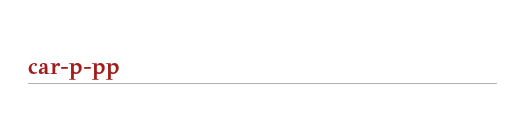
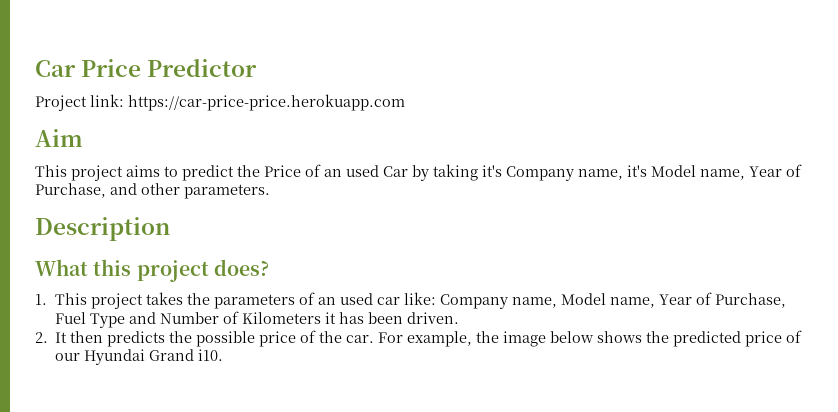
[28,62,120,80] car-p-pp -> [35,59,258,77] [35,94,405,111] [35,129,83,147] [35,164,802,181] [35,183,270,199] [35,217,170,241] [35,259,269,282] [35,292,786,309] [54,311,459,328] [35,330,803,347] [55,349,224,365] Car Price Predictor // Project link: https://car-price-price.herokuapp.com // Aim // This project aims to predict the Price of an used Car by taking it's Company name, it's Model name, Year of Purchase, and other parameters. // Description // What this project does? // 1. This project takes the parameters of an used car like: Company name, Model name, Year of Purchase, Fuel Type and Number of Kilometers it has been driven. // 2. It then predicts the possible price of the car. For example, the image below shows the predicted price of our Hyundai Grand i10.

